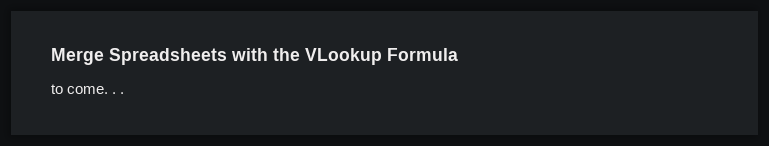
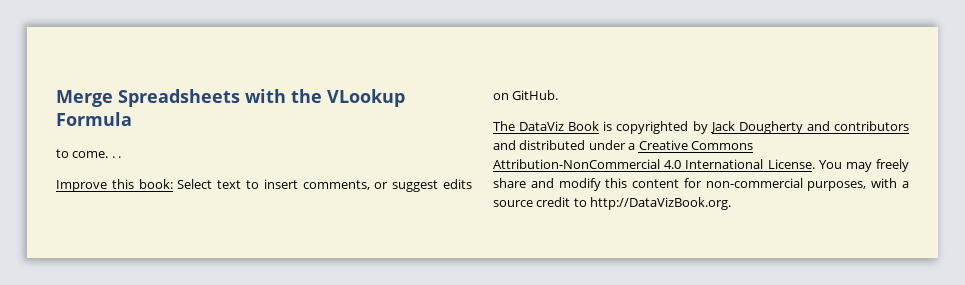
(125, 93) none -> [56,179,473,192] [493,90,559,100] [493,121,909,134] [493,140,753,150] [493,159,909,172] [493,178,909,191] [493,197,732,210] // Improve this book: Select text to insert comments, or suggest edits on GitHub. // The DataViz Book is copyrighted by Jack Dougherty and contributors and distributed under a Creative Commons Attribution-NonCommercial 4.0 International License. You may freely share and modify this content for non-commercial purposes, with a source credit to http://DataVizBook.org.

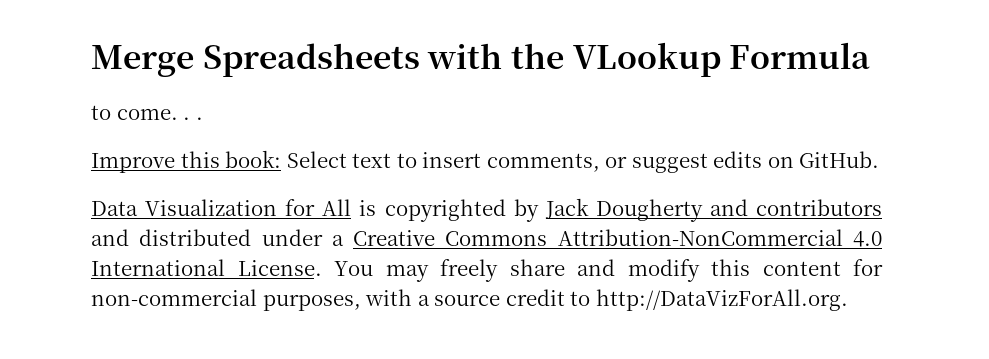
[493,121,600,131] The DataViz Book -> [91,199,352,216] Data Visualization for All
[590,197,732,210] http://DataVizBook.org. -> [595,289,848,311] http://DataVizForAll.org.

